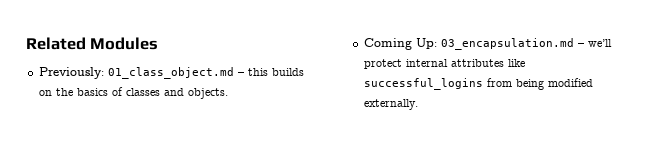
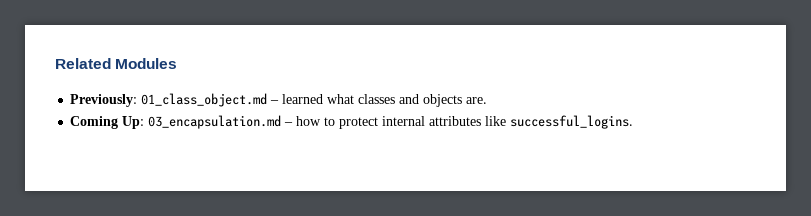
[247,68,304,76] [38,87,228,99] this builds on the basics of classes and objects. -> [282,94,488,107] learned what classes and objects are.
[587,39,612,47] we’ll -> [296,116,336,126] how to
[363,78,593,90] [363,99,418,110] successful_logins from being modified externally. -> [510,115,634,129] successful_logins.

